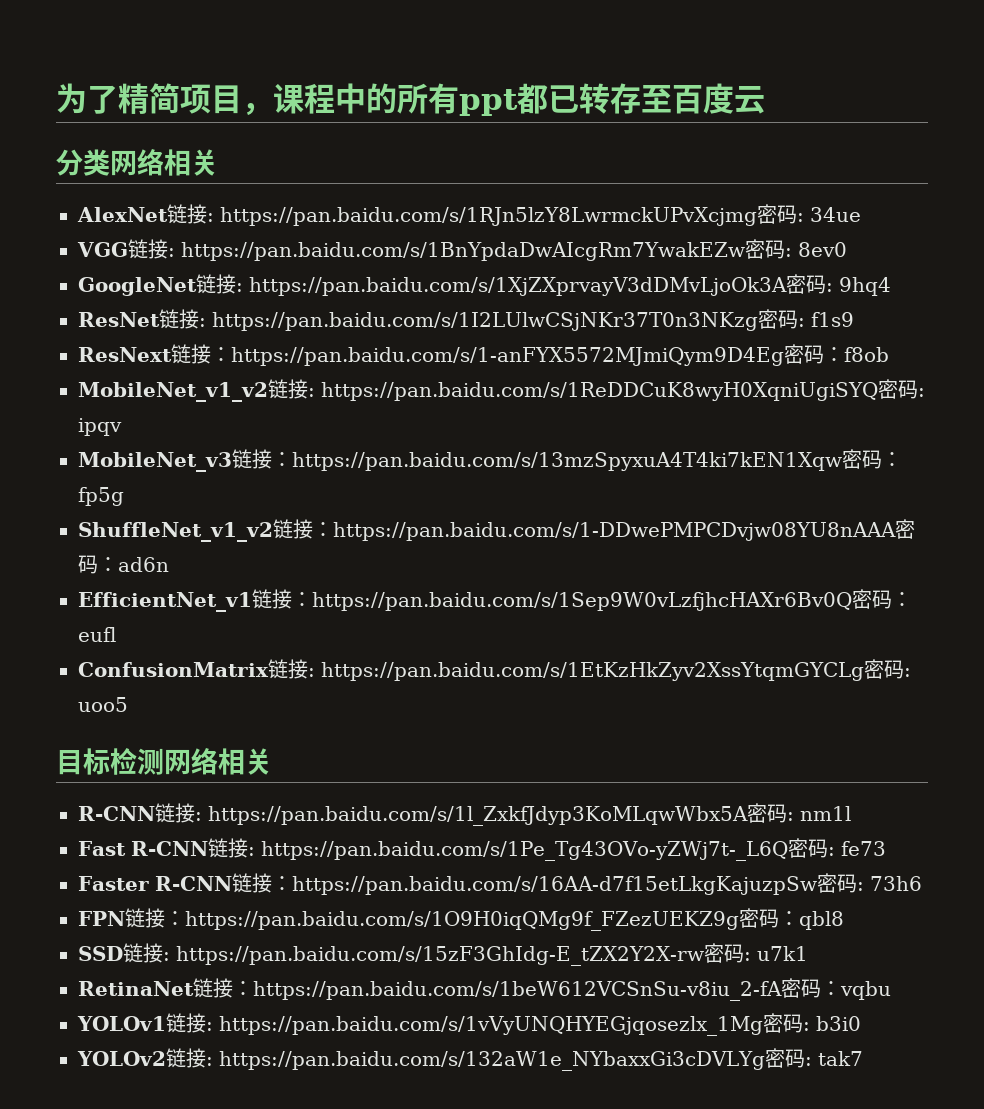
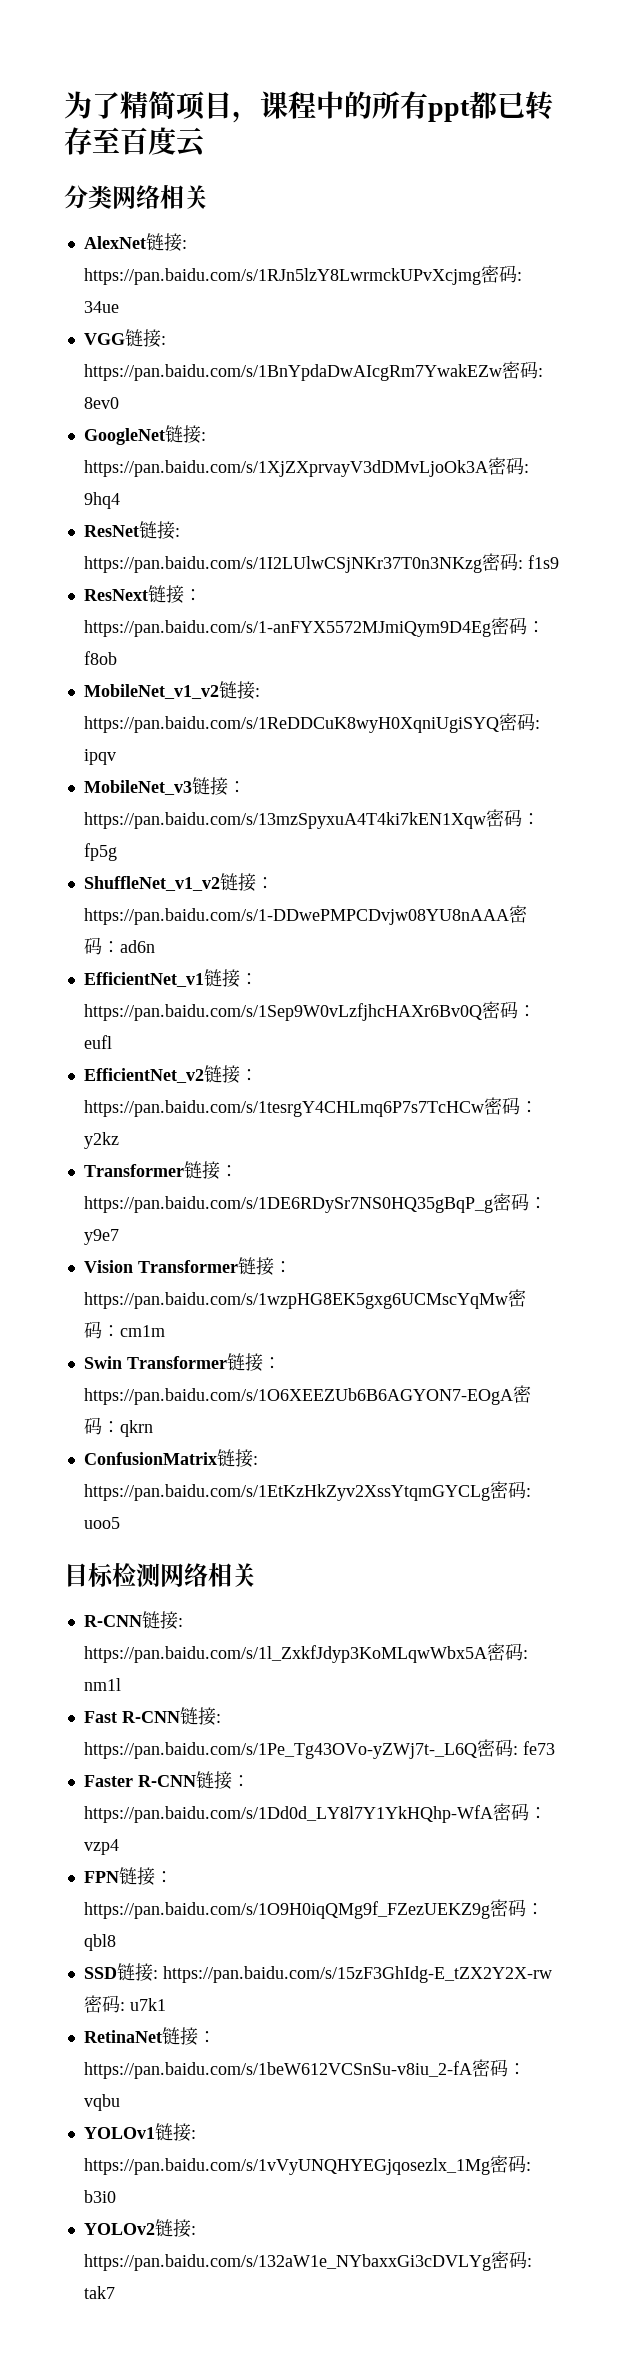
(116, 634) none -> [83,1065,258,1084] [83,1097,538,1117] [83,1132,119,1149] [83,1161,238,1180] [83,1193,547,1213] [83,1229,119,1245] [83,1257,292,1276] [83,1289,526,1309] [83,1321,165,1339] [83,1353,281,1372] [83,1385,531,1405] [83,1417,153,1437] // EfficientNet_v2链接：https://pan.baidu.com/s/1tesrgY4CHLmq6P7s7TcHCw密码：y2kz // Transformer链接：https://pan.baidu.com/s/1DE6RDySr7NS0HQ35gBqP_g密码：y9e7 // Vision Transformer链接：https://pan.baidu.com/s/1wzpHG8EK5gxg6UCMscYqMw密码：cm1m // Swin Transformer链接：https://pan.baidu.com/s/1O6XEEZUb6B6AGYON7-EOgA密码：qkrn
[291,873,922,895] https://pan.baidu.com/s/16AA-d7f15etLkgKajuzpSw密码: 73h6 -> [83,1803,547,1823] [83,1839,119,1855] https://pan.baidu.com/s/1Dd0d_LY8l7Y1YkHQhp-WfA密码：vzp4

